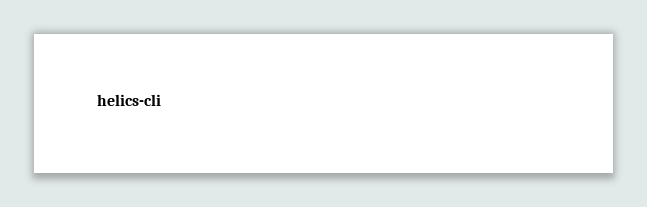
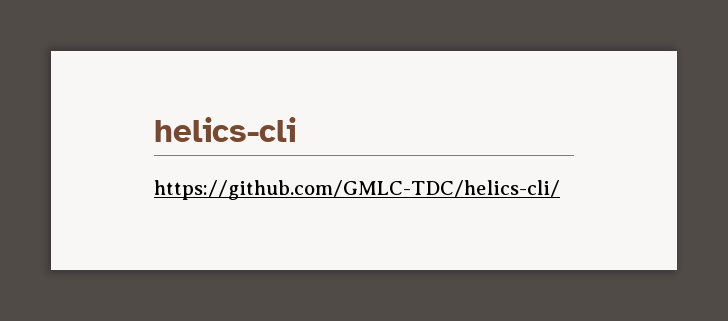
(161, 100) none -> [154,180,560,200] // https://github.com/GMLC-TDC/helics-cli/

